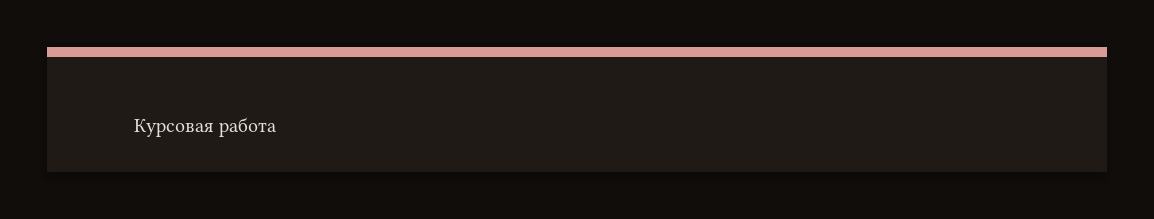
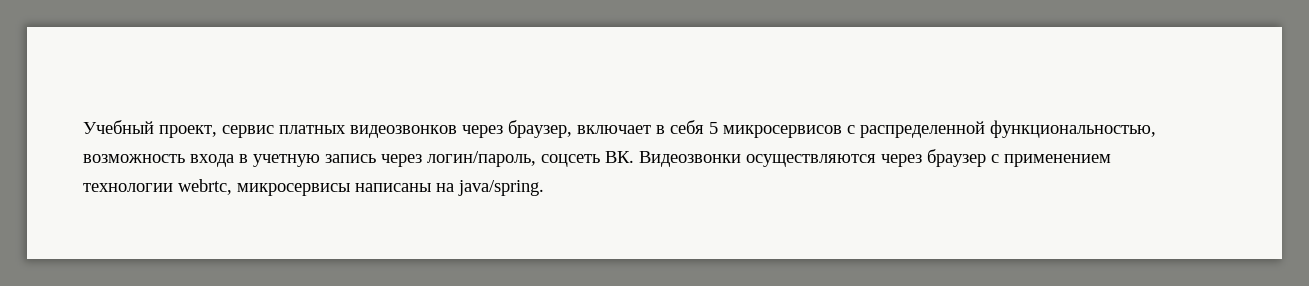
[134,117,278,137] Курсовая работа -> [83,120,1156,138] [83,149,1111,167] [83,179,544,196] Учебный проект, сервис платных видеозвонков через браузер, включает в себя 5 микросервисов с распределенной функциональностью, возможность входа в учетную запись через логин/пароль, соцсеть ВК. Видеозвонки осуществляются через браузер с применением технологии webrtc, микросервисы написаны на java/spring.

